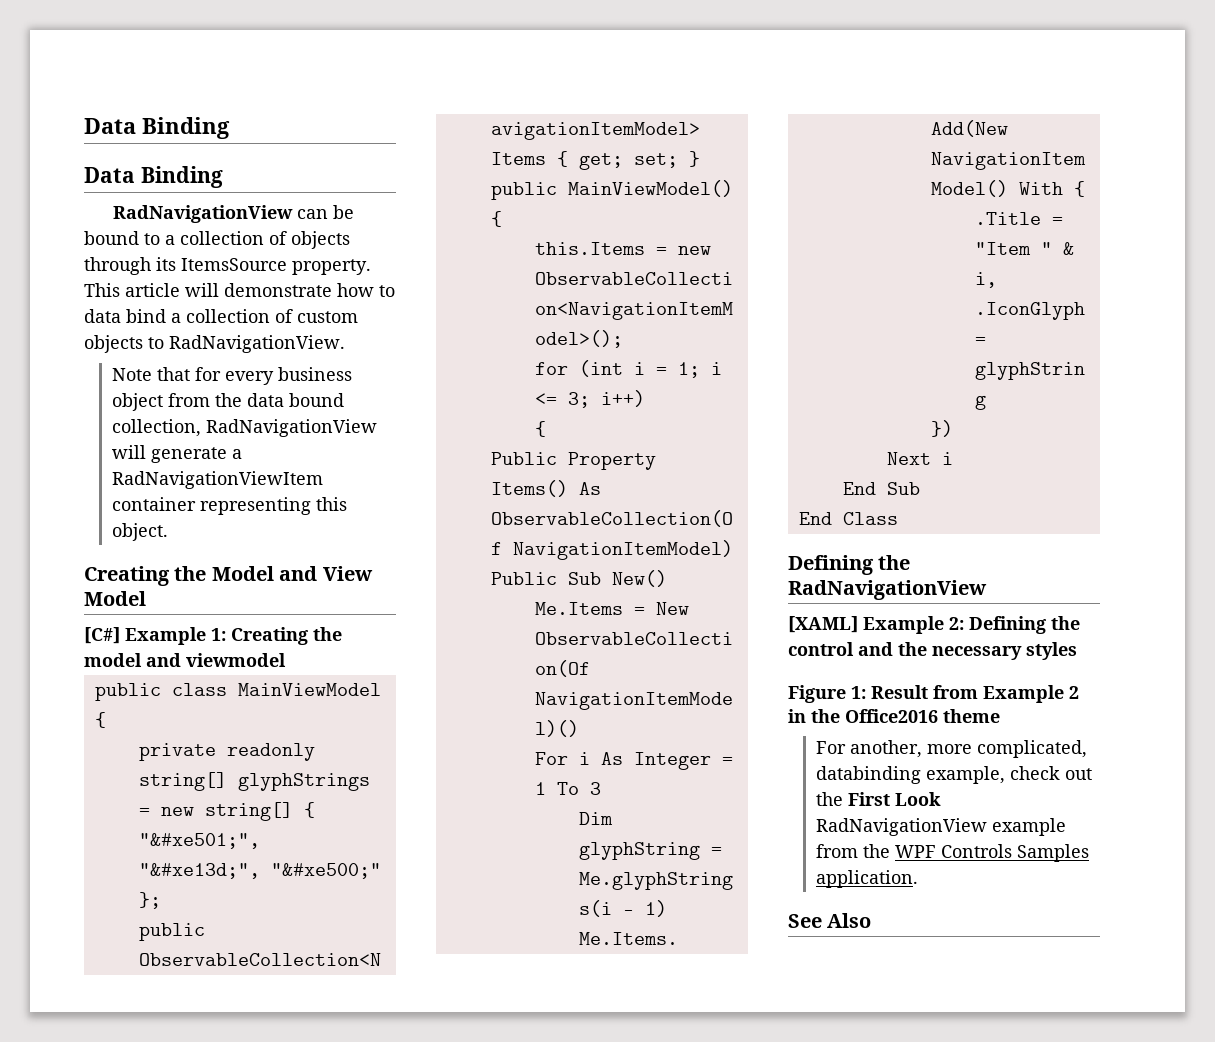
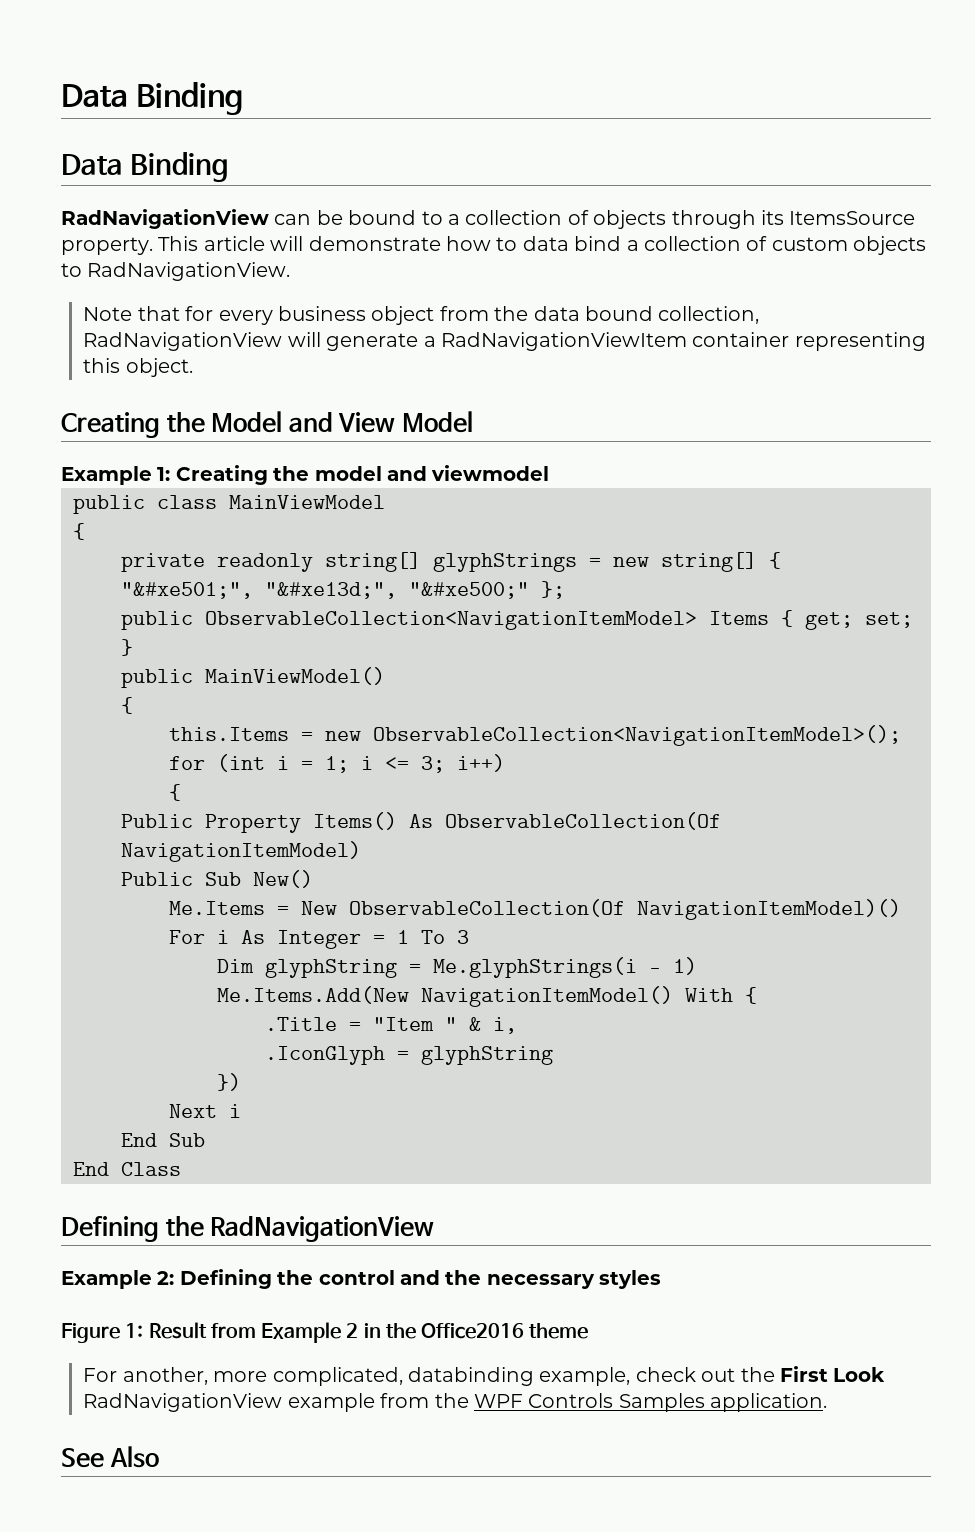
[84,627,120,644] [C#] -> (474, 422) none
[788,616,858,633] [XAML] -> (435, 1229) none

